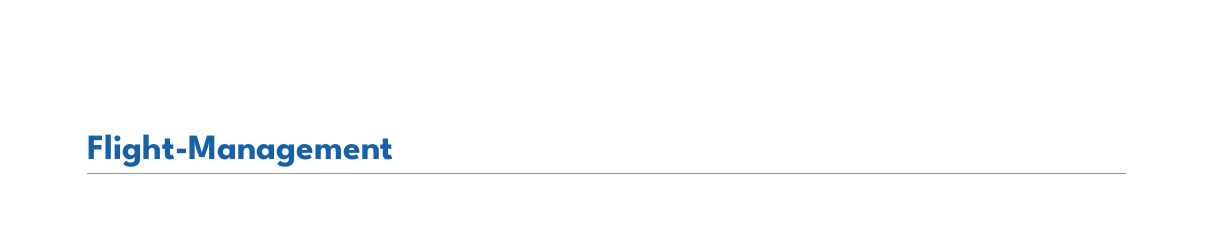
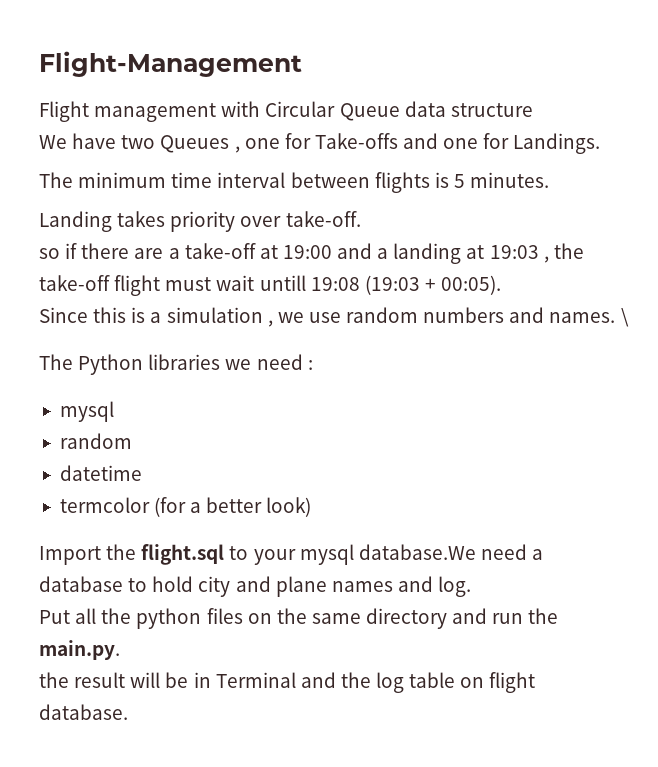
(393, 150) none -> [39,101,533,122] [39,133,601,154] [39,172,550,193] [39,211,361,232] [39,243,584,264] [39,275,502,296] [39,307,629,327] [39,354,313,375] [59,401,114,422] [59,433,132,449] [59,465,142,481] [59,497,312,517] [39,544,544,565] [39,576,472,597] [39,608,559,629] [39,640,120,660] [39,672,536,693] [39,704,128,720] // Flight management with Circular Queue data structure // We have two Queues , one for Take-offs and one for Landings. // The minimum time interval between flights is 5 minutes. // Landing takes priority over take-off. // so if there are a take-off at 19:00 and a landing at 19:03 , the take-off flight must wait untill 19:08 (19:03 + 00:05). // Since this is a simulation , we use random numbers and names. \ // The Python libraries we need : // mysql // random // datetime // termcolor (for a better look) // Import the flight.sql to your mysql database.We need a database to hold city and plane names and log. // Put all the python files on the same directory and run the main.py. // the result will be in Terminal and the log table on flight database.

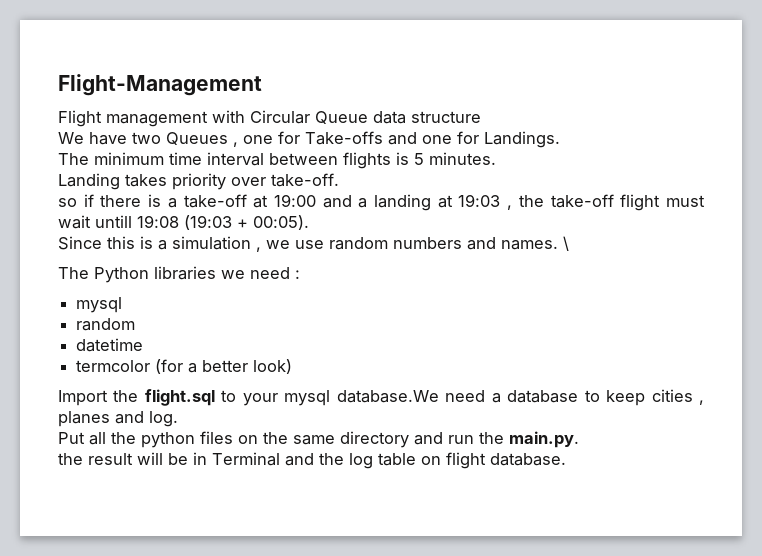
[134,248,164,259] are -> [148,194,162,207] is
[152,576,393,597] hold city and plane names -> [606,389,704,406] [58,411,110,427] keep cities , planes

